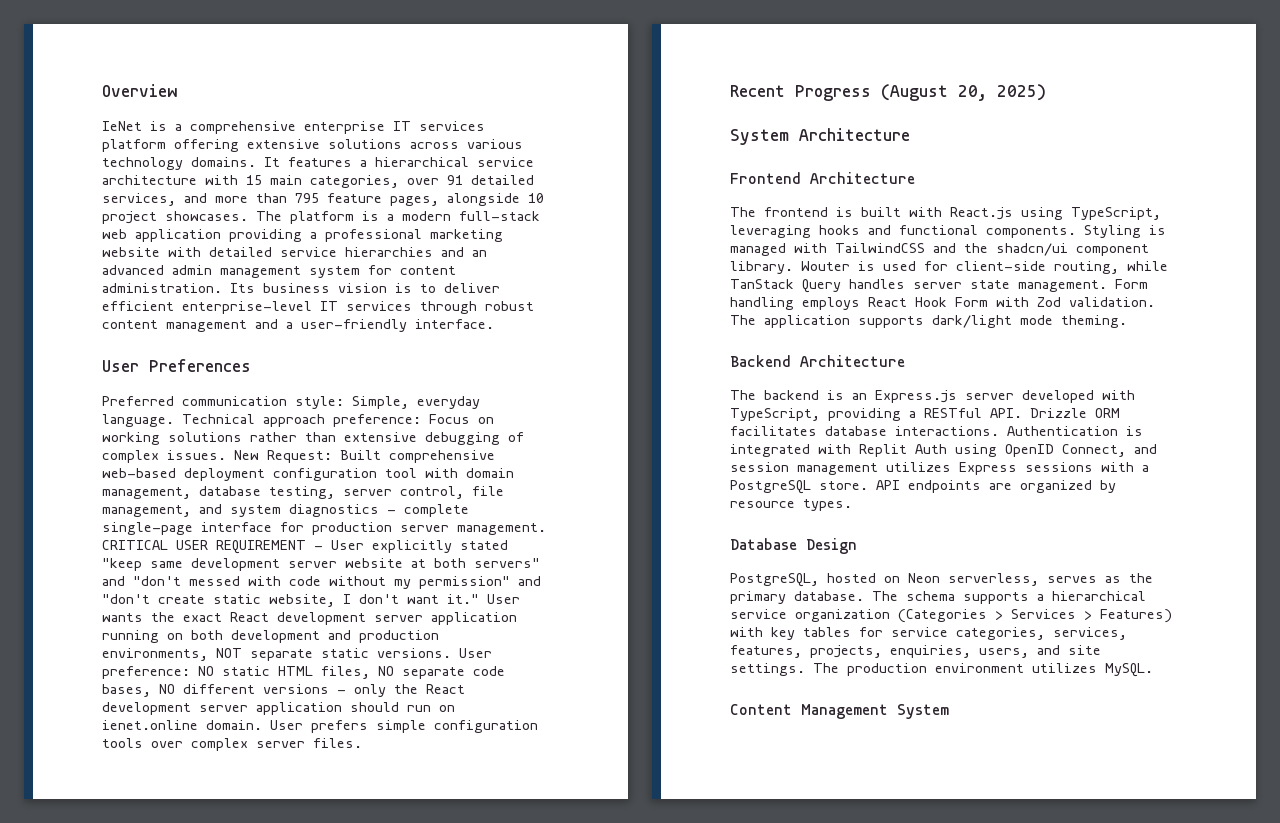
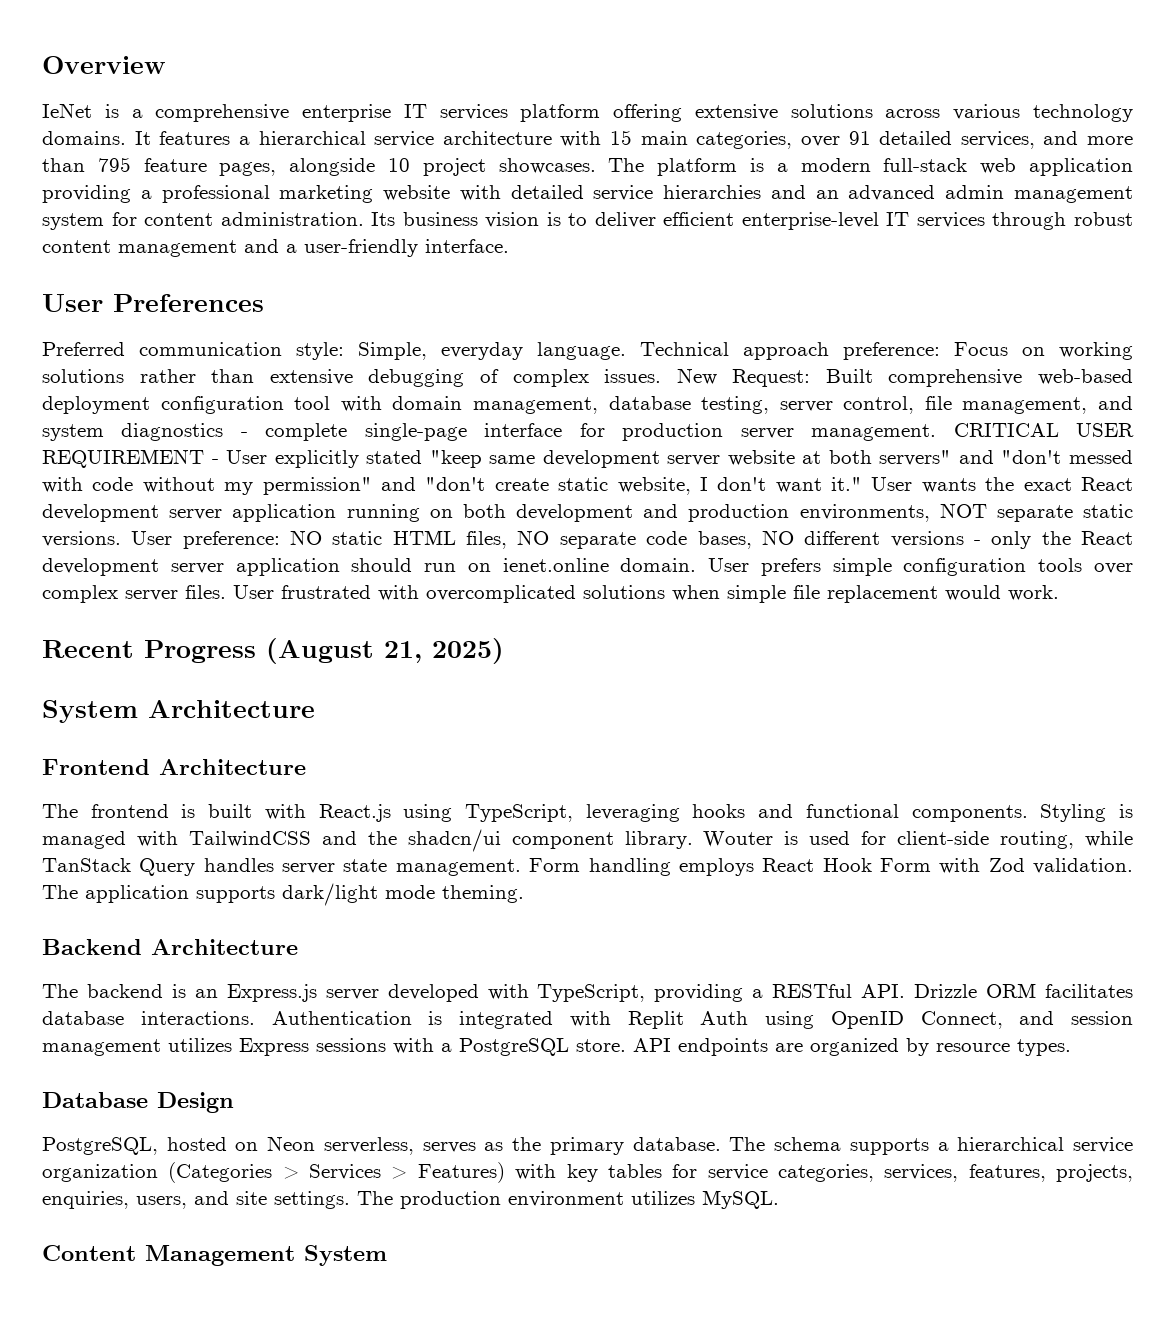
(362, 743) none -> [233,585,1059,603] User frustrated with overcomplicated solutions when simple file replacement would work.
[958,85,987,101] 20, -> [384,641,422,663] 21,

